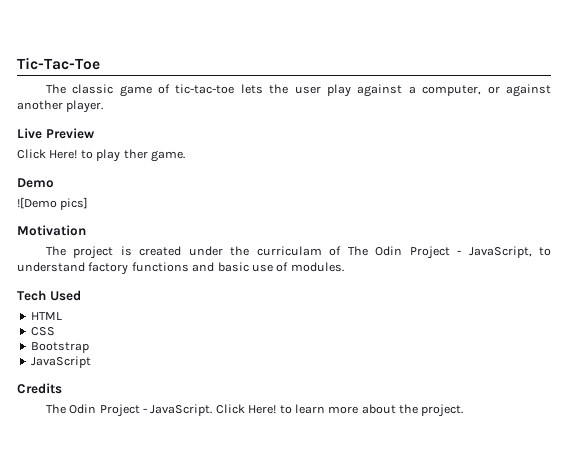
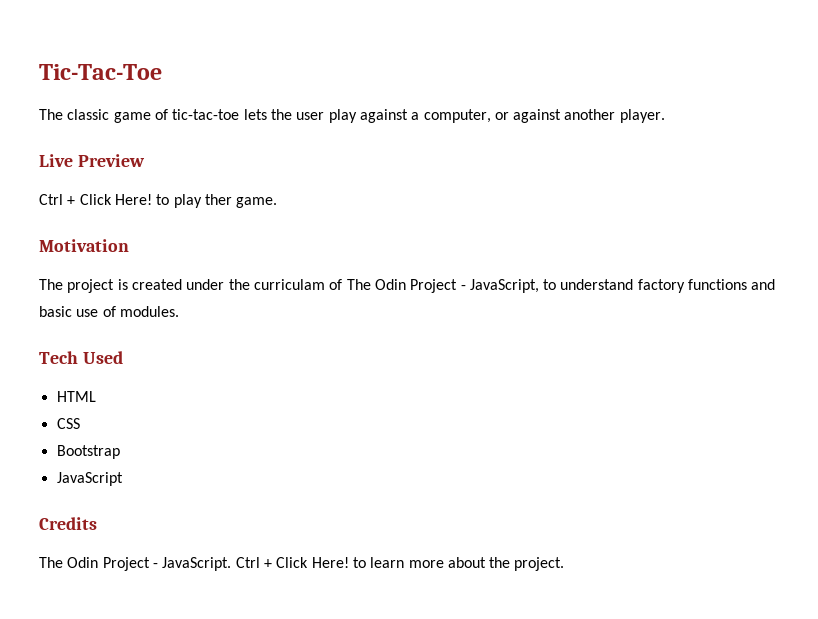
(95, 133) none -> [39,194,76,205] Ctrl +
[17,178,54,188] [17,197,89,210] // Demo // ![Demo pics] -> (278, 202) none
(213, 410) none -> [235,557,272,568] Ctrl +

